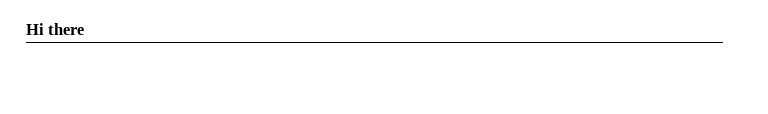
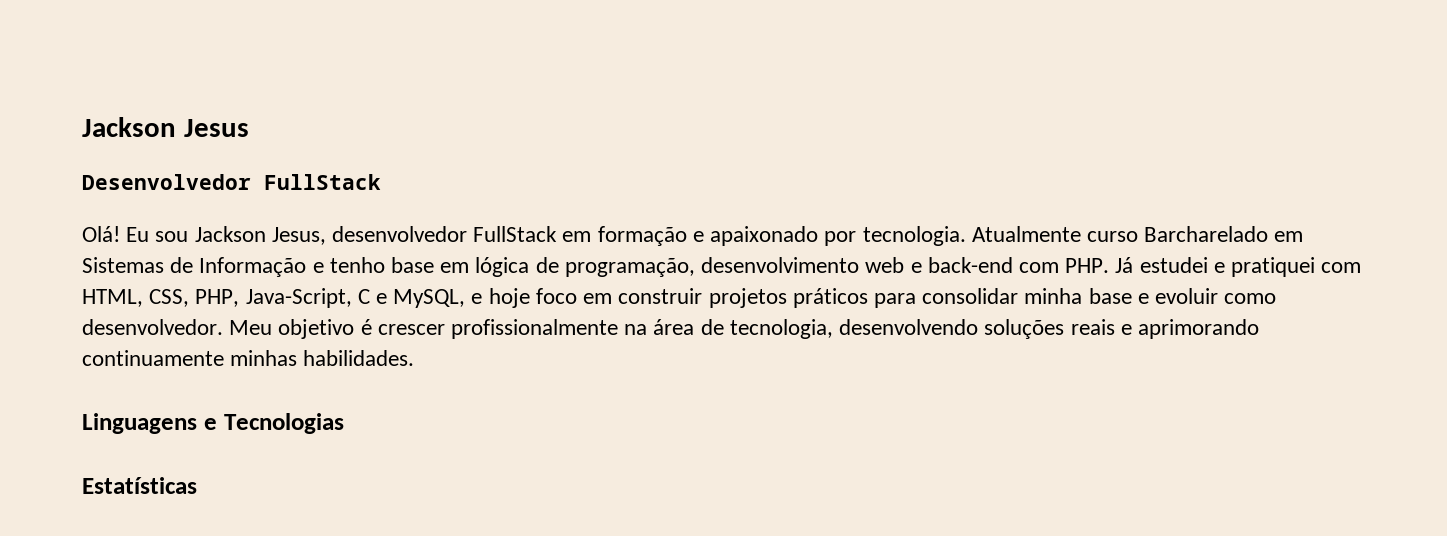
[26,23,85,35] Hi there -> [82,117,249,137] [82,174,381,190] [82,226,1304,246] [82,257,1362,277] [82,288,1277,308] [82,319,1259,339] [82,350,415,366] [82,413,344,434] [82,477,197,494] Jackson Jesus // Desenvolvedor FullStack // Olá! Eu sou Jackson Jesus, desenvolvedor FullStack em formação e apaixonado por tecnologia. Atualmente curso Barcharelado em Sistemas de Informação e tenho base em lógica de programação, desenvolvimento web e back-end com PHP. Já estudei e pratiquei com HTML, CSS, PHP, Java-Script, C e MySQL, e hoje foco em construir projetos práticos para consolidar minha base e evoluir como desenvolvedor. Meu objetivo é crescer profissionalmente na área de tecnologia, desenvolvendo soluções reais e aprimorando continuamente minhas habilidades. // Linguagens e Tecnologias // Estatísticas

